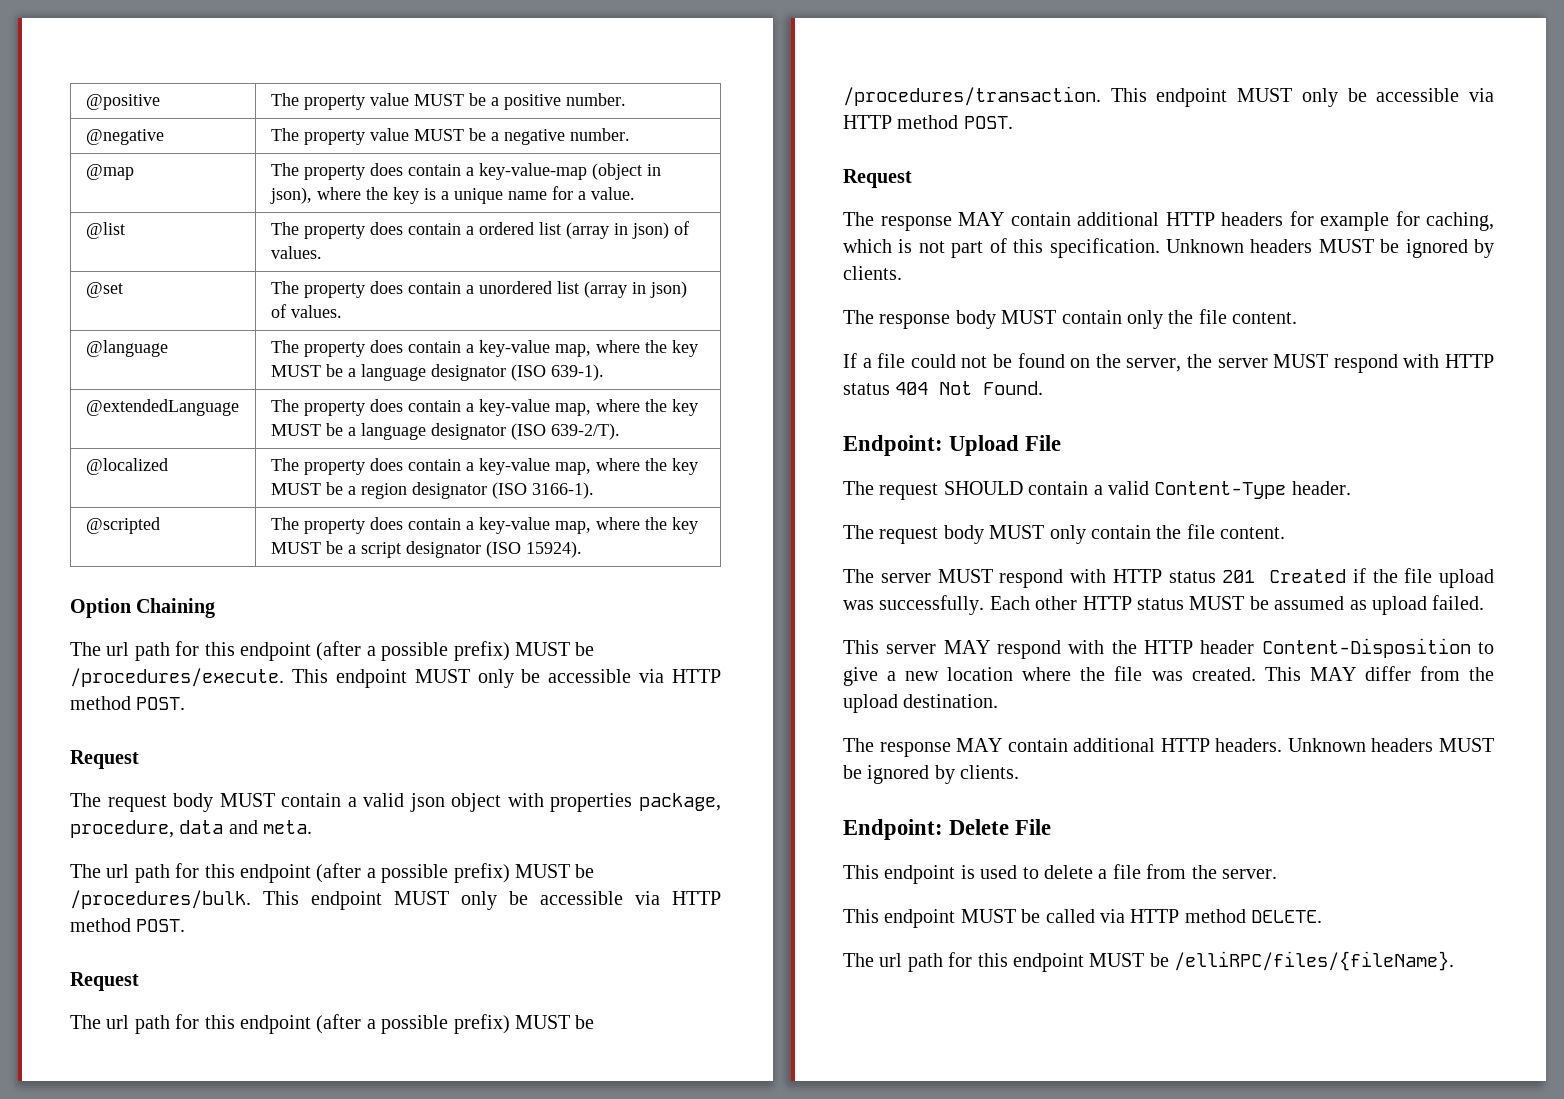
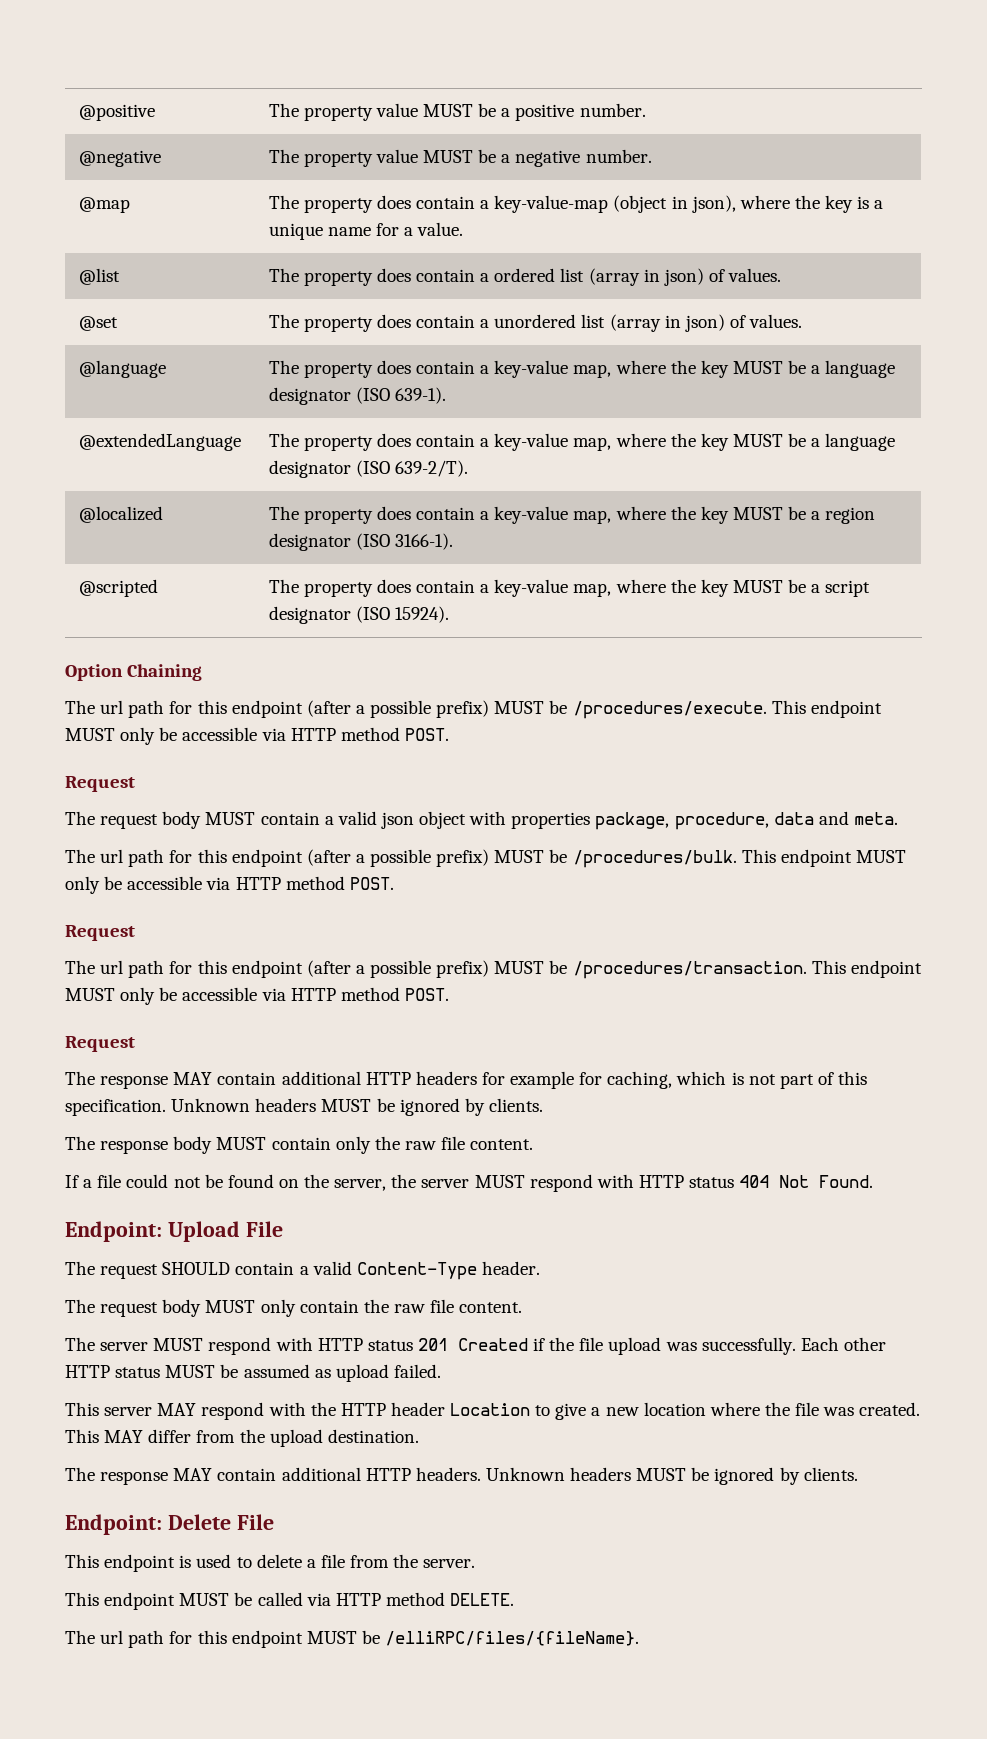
(1194, 317) none -> [404,1141,436,1150] raw
(1182, 532) none -> [393,1304,425,1313] raw
[1261,638,1471,658] Content-Disposition -> [450,1403,531,1416] Location

